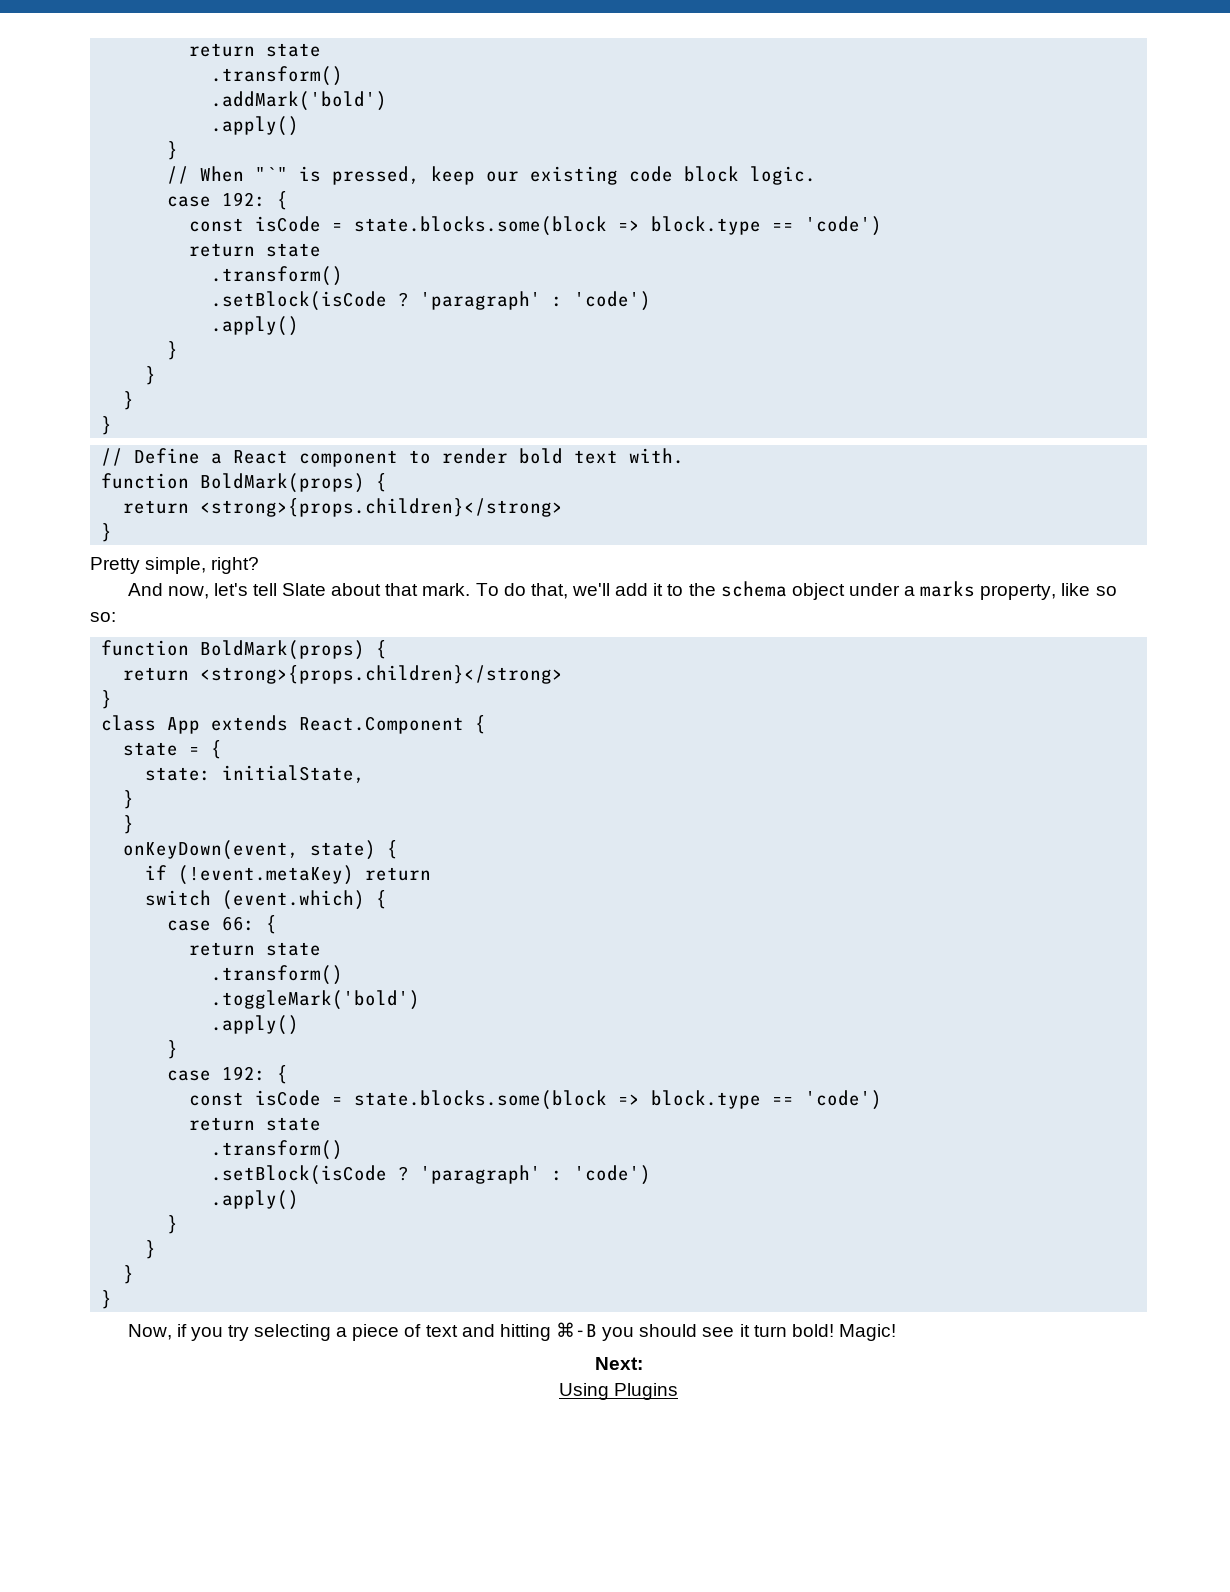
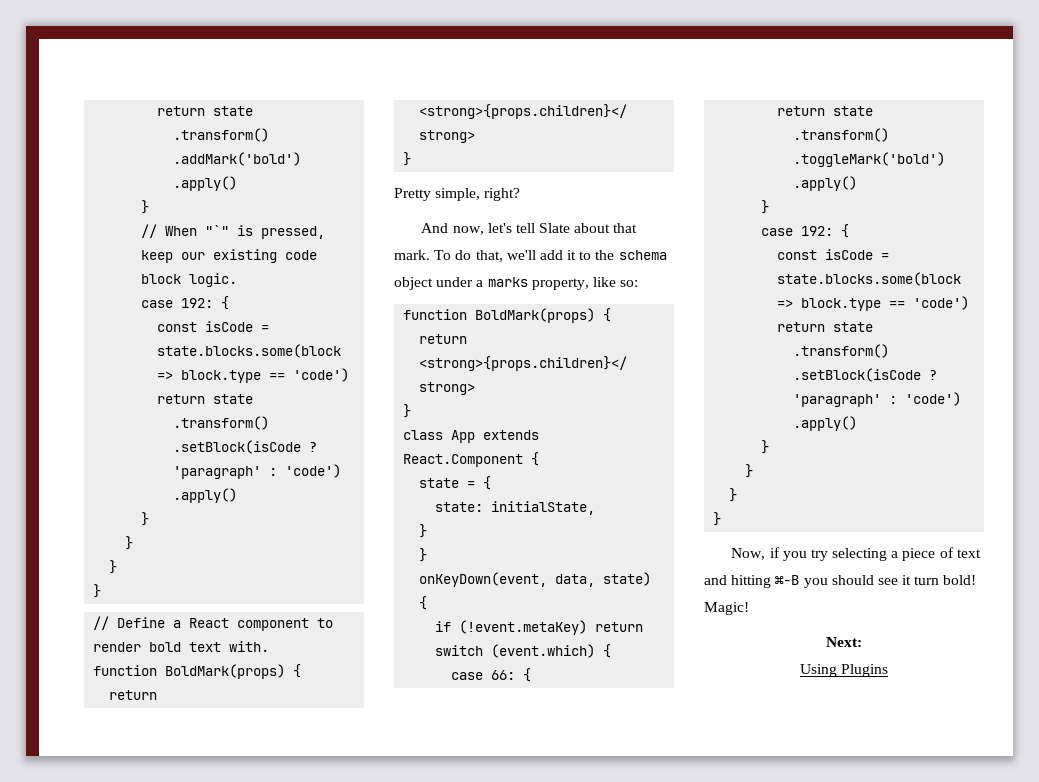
[1095,586,1117,596] so -> (616, 282) none
(300, 850) none -> [555,574,596,587] data,

